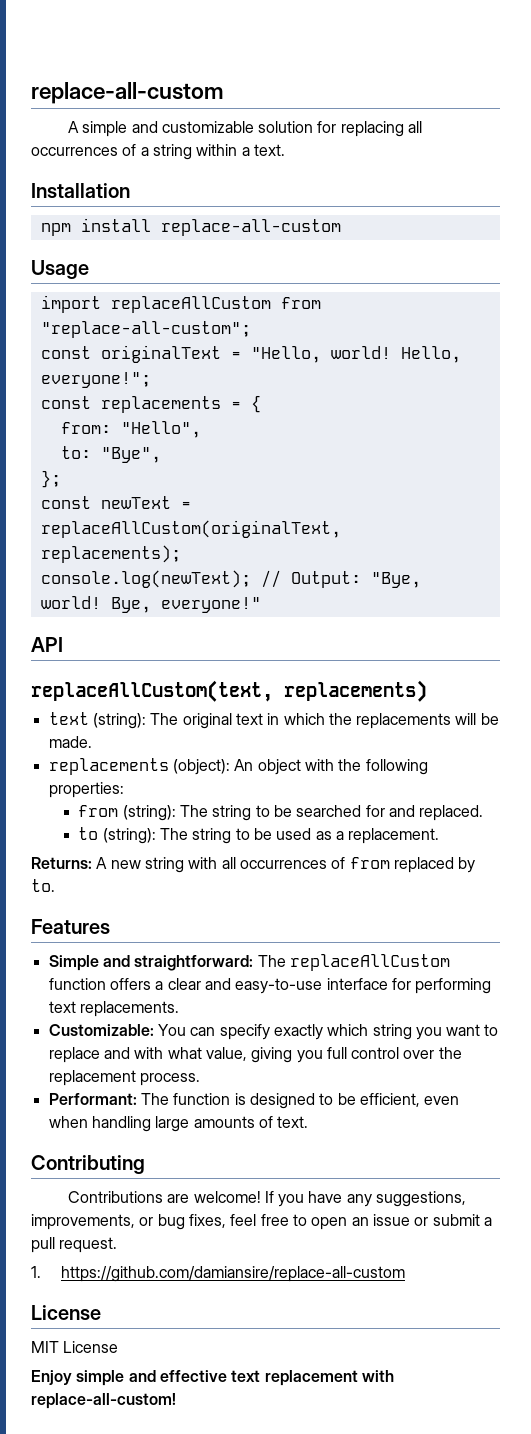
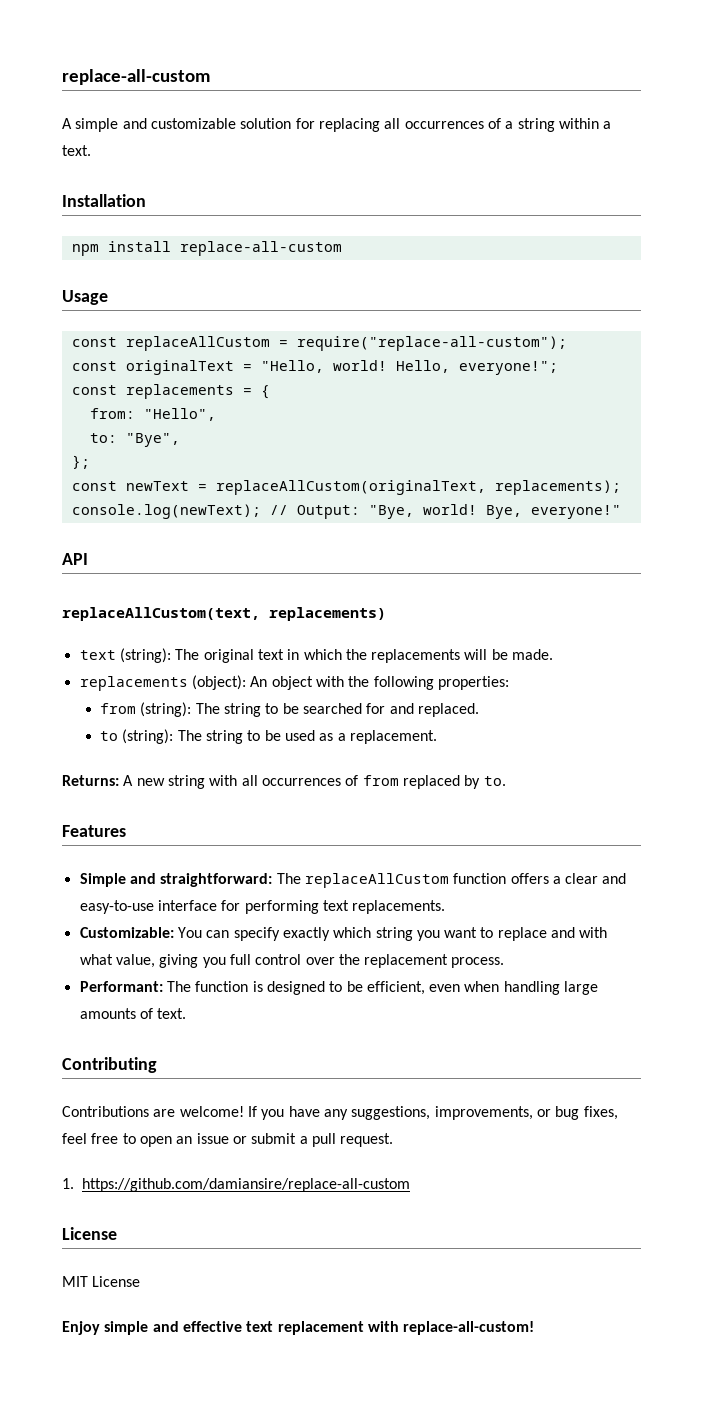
[40,295,321,313] [40,321,251,338] import replaceAllCustom from "replace-all-custom"; -> [71,336,567,351] const replaceAllCustom = require("replace-all-custom");

